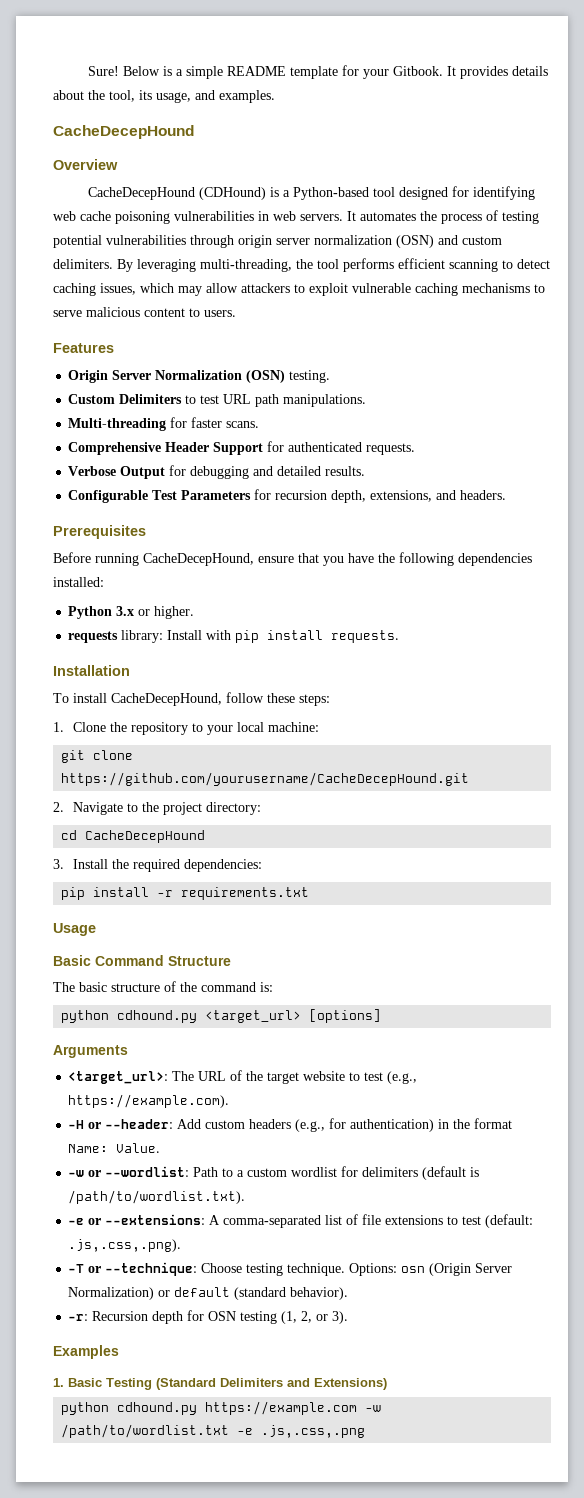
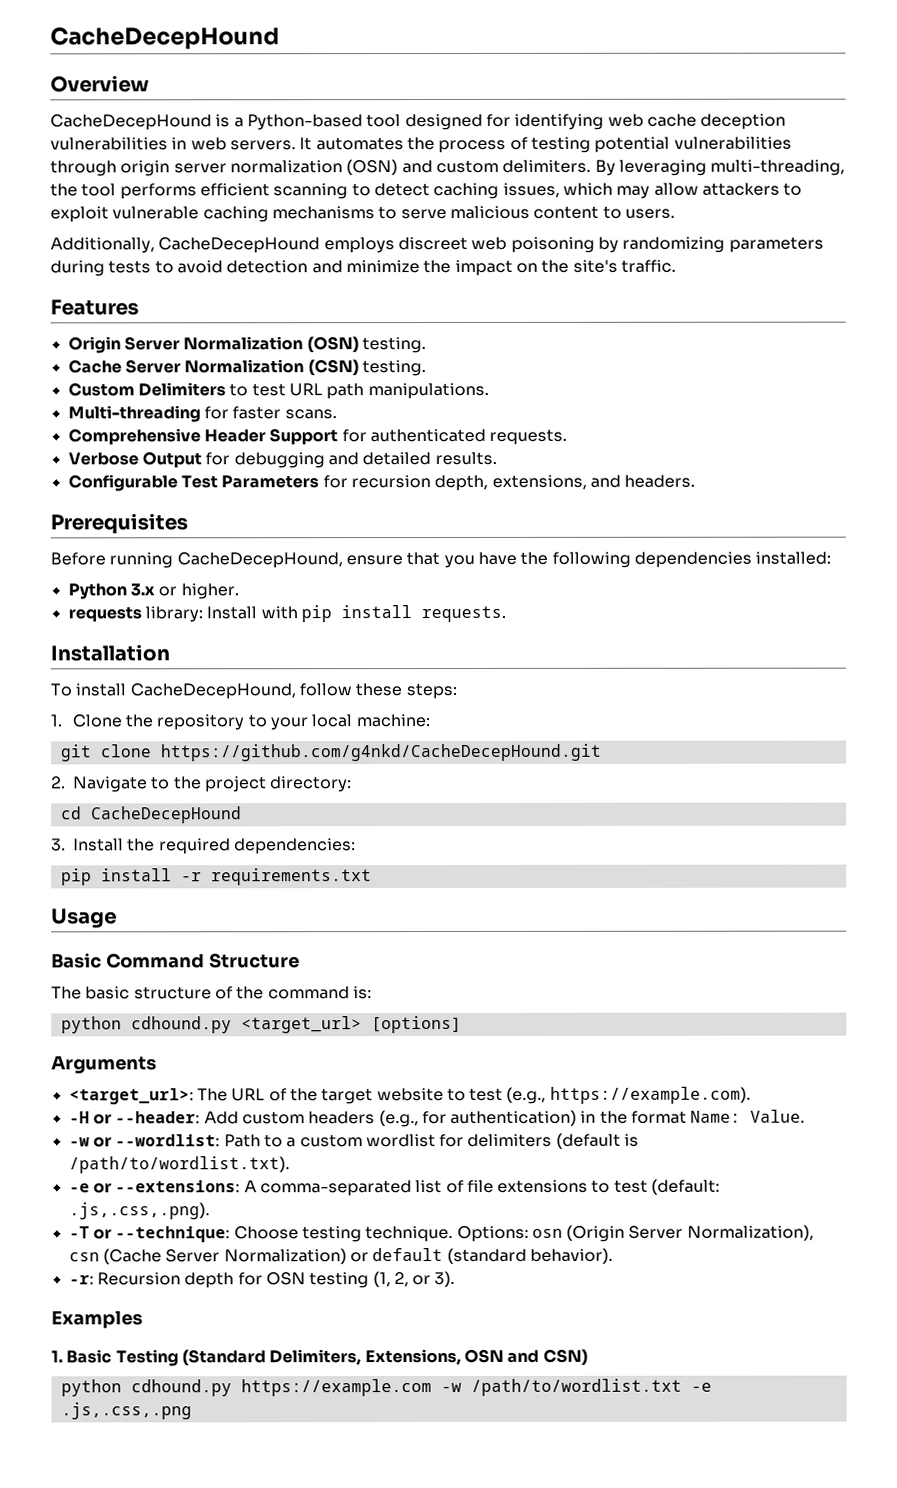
[88,65,549,79] [53,90,275,103] Sure! Below is a simple README template for your Gitbook. It provides details about the tool, its usage, and examples. // -> (50, 38) none
[199,187,267,200] (CDHound) -> (212, 122) none
[115,211,170,224] poisoning -> [700,113,787,130] deception
(236, 313) none -> [50,236,824,254] [50,259,676,277] // Additionally, CacheDecepHound employs discreet web poisoning by randomizing parameters during tests to avoid detection and minimize the impact on the site's traffic.
(331, 376) none -> [67,359,426,377] // Cache Server Normalization (CSN) testing.
[61,772,470,786] https://github.com/yourusername/CacheDecepHound.git -> [160,743,602,762] https://github.com/g4nkd/CacheDecepHound.git
(513, 1268) none -> [686,1224,814,1241] [68,1248,221,1265] Normalization), csn (Cache Server
[220,1378,387,1390] Delimiters and Extensions) -> [269,1348,588,1366] Delimiters, Extensions, OSN and CSN)

